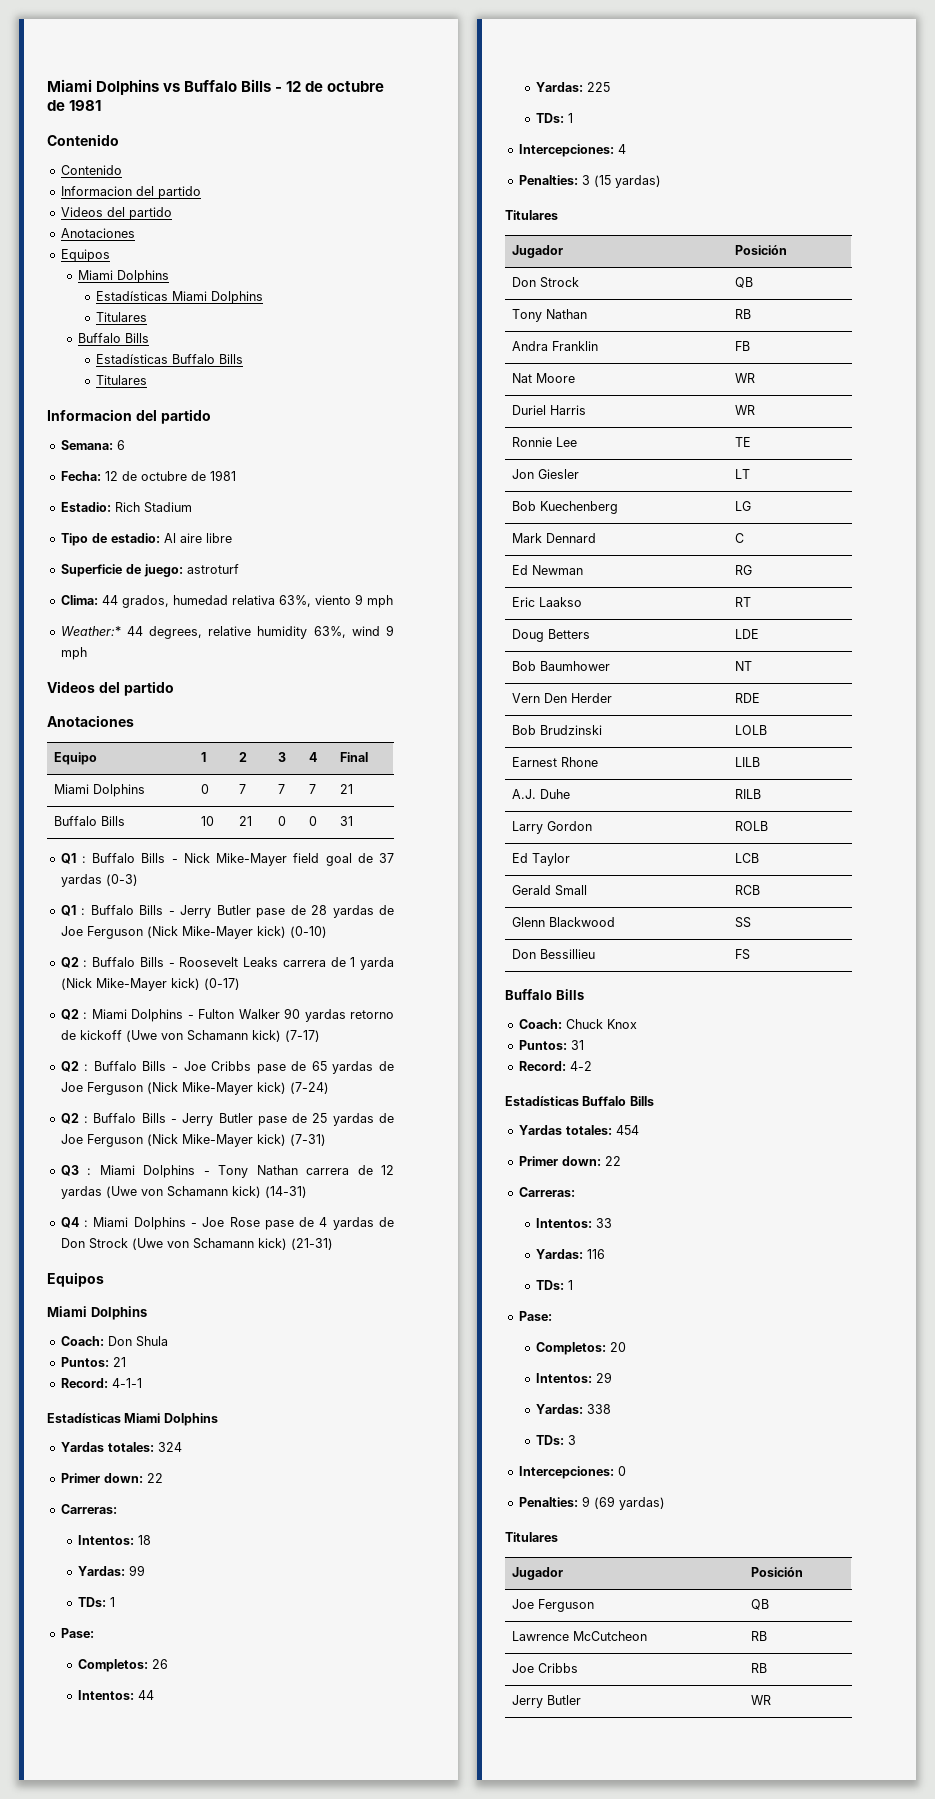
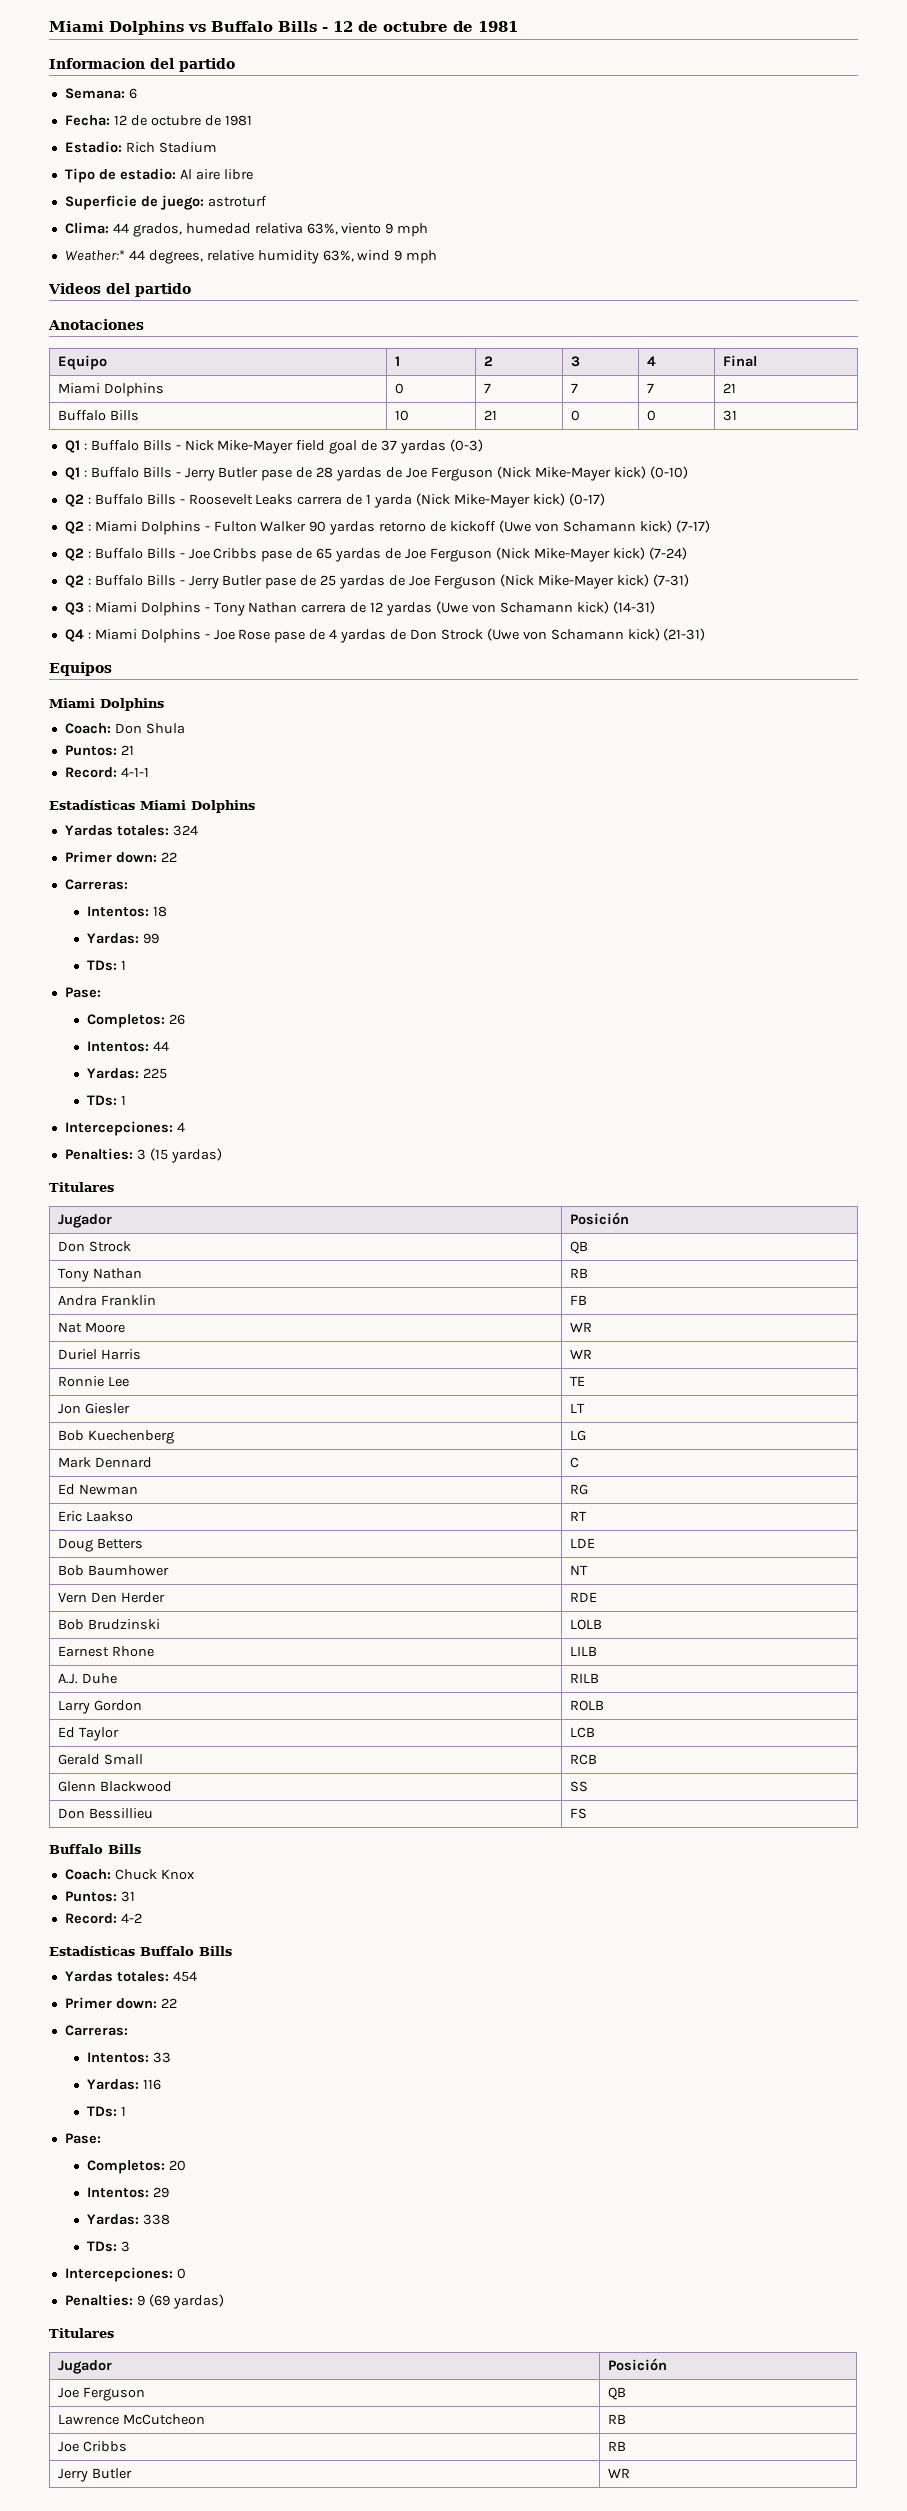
[47,134,119,146] [60,165,122,175] [60,186,201,199] [60,207,172,220] [60,228,135,238] [60,249,110,262] [78,270,170,283] [96,291,264,304] [96,312,148,322] [78,333,150,343] [96,354,244,364] [96,375,148,385] // Contenido // Contenido // Informacion del partido // Videos del partido // Anotaciones // Equipos // Miami Dolphins // Estadísticas Miami Dolphins // Titulares // Buffalo Bills // Estadísticas Buffalo Bills // Titulares -> (518, 26) none

